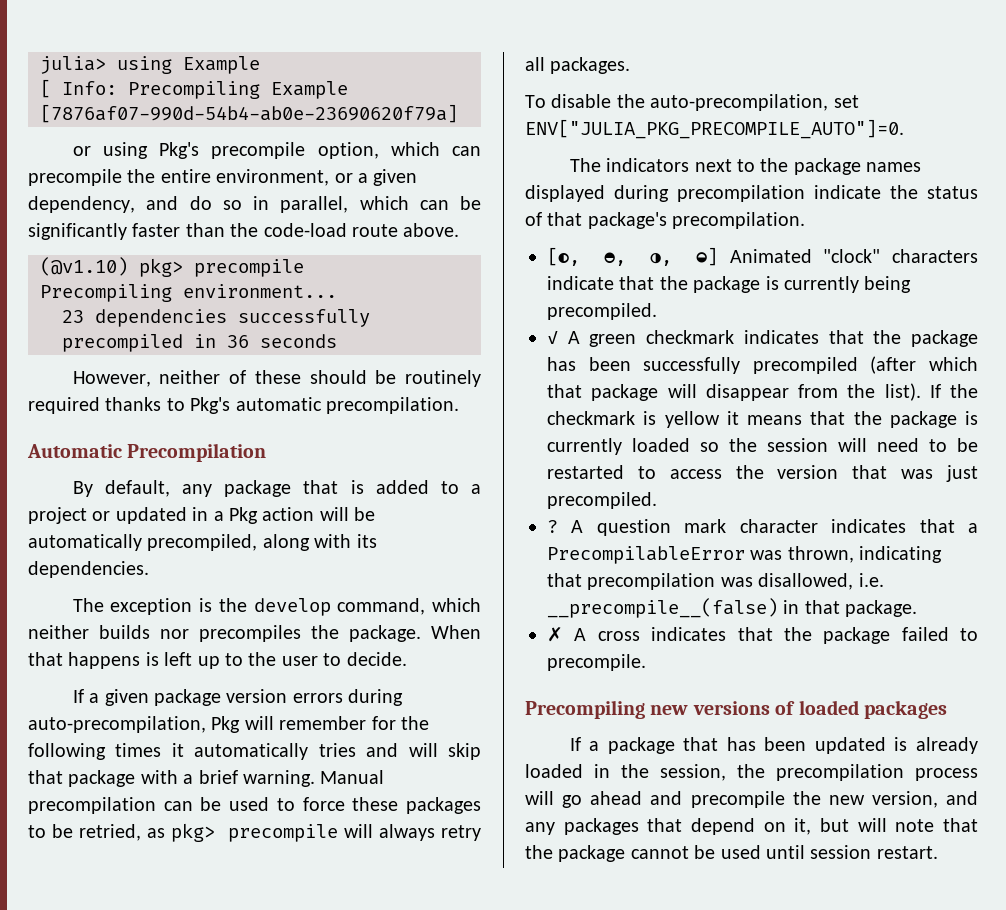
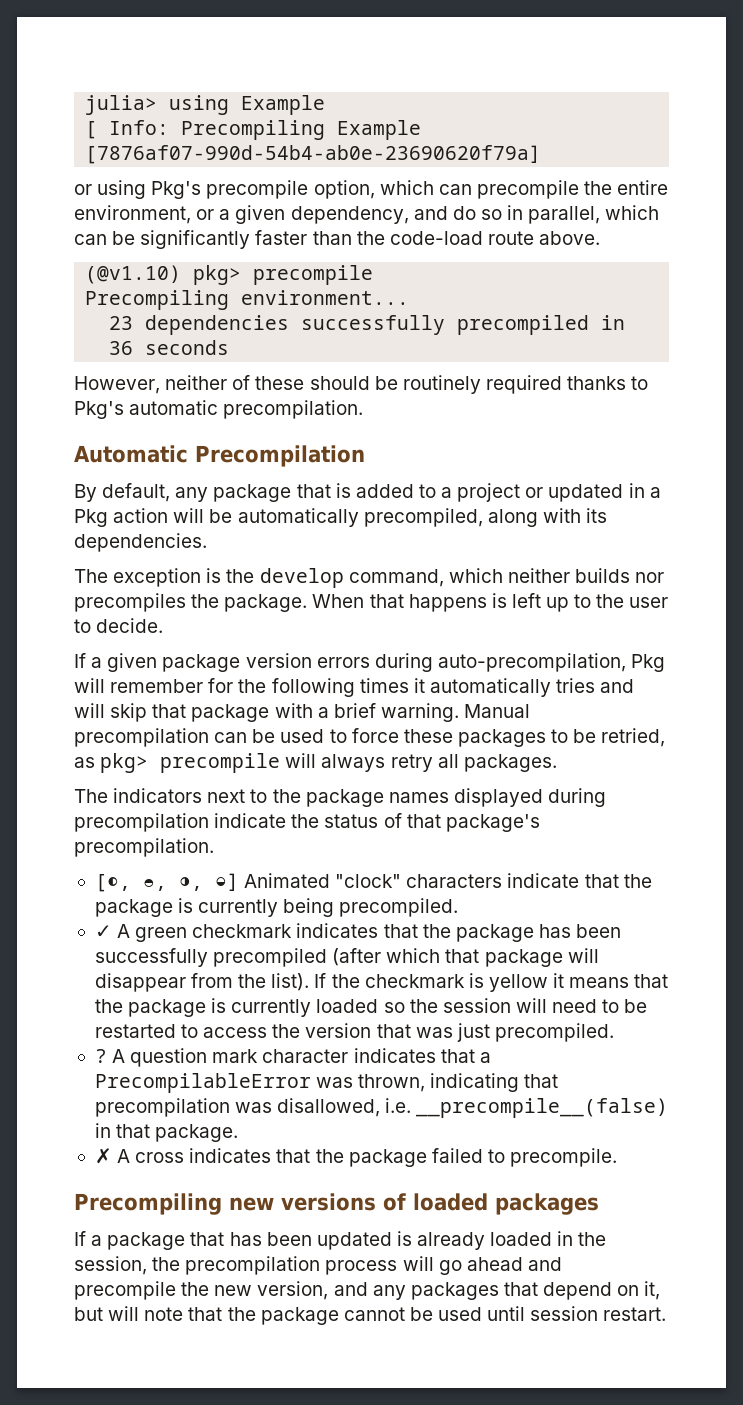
[525,94,859,111] [525,119,904,139] // To disable the auto-precompilation, set ENV["JULIA_PKG_PRECOMPILE_AUTO"]=0. -> (557, 763) none

